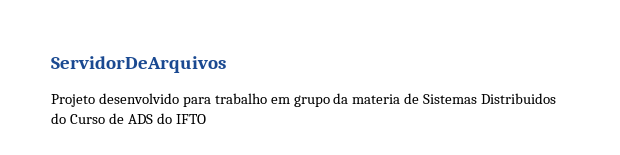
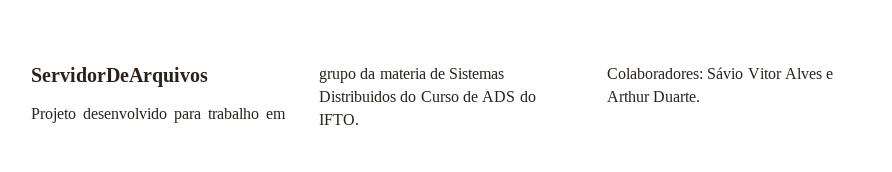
[175,114,206,124] IFTO -> [319,114,359,125] [607,67,834,79] [607,91,701,102] IFTO. // Colaboradores: Sávio Vitor Alves e Arthur Duarte.

